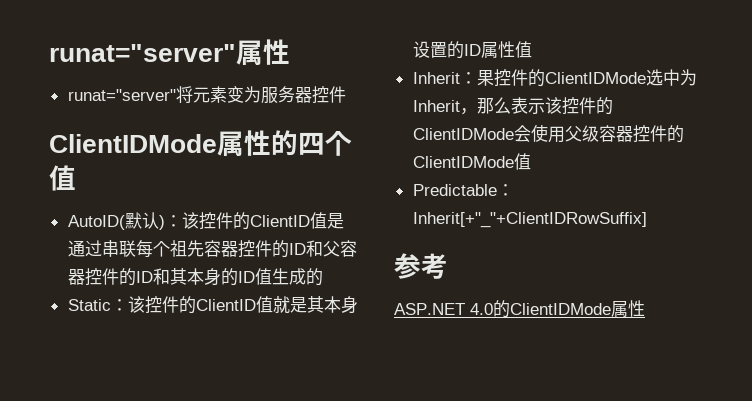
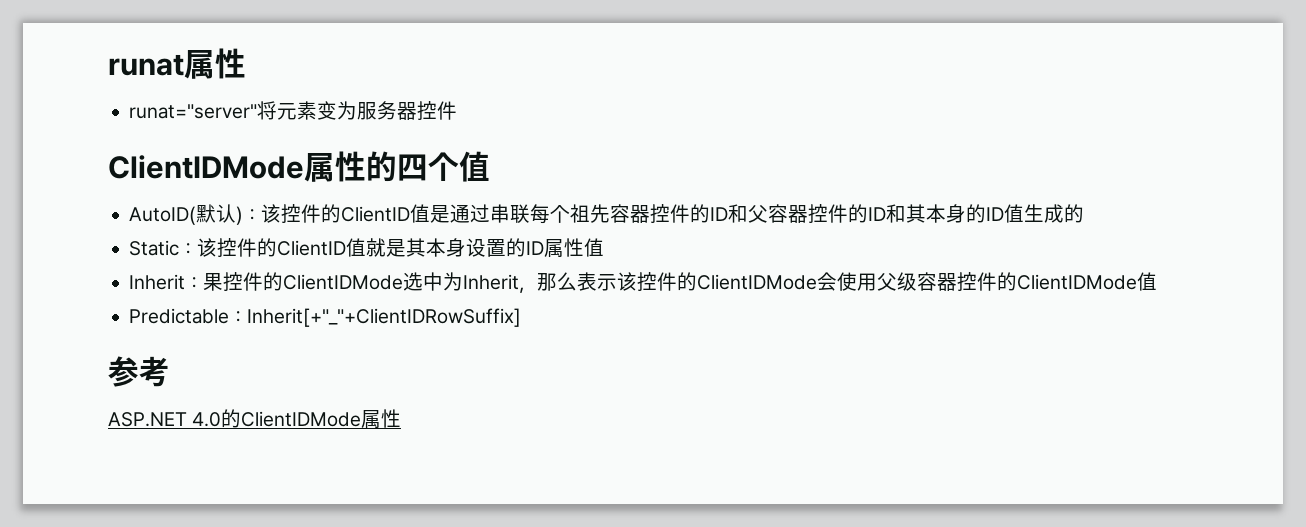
[49,44,236,62] runat="server" -> [108,54,184,76] runat

